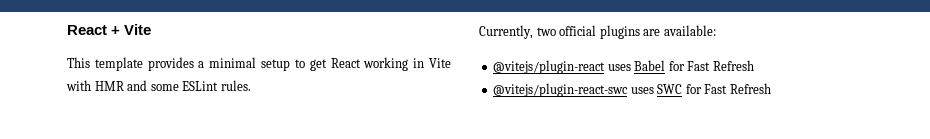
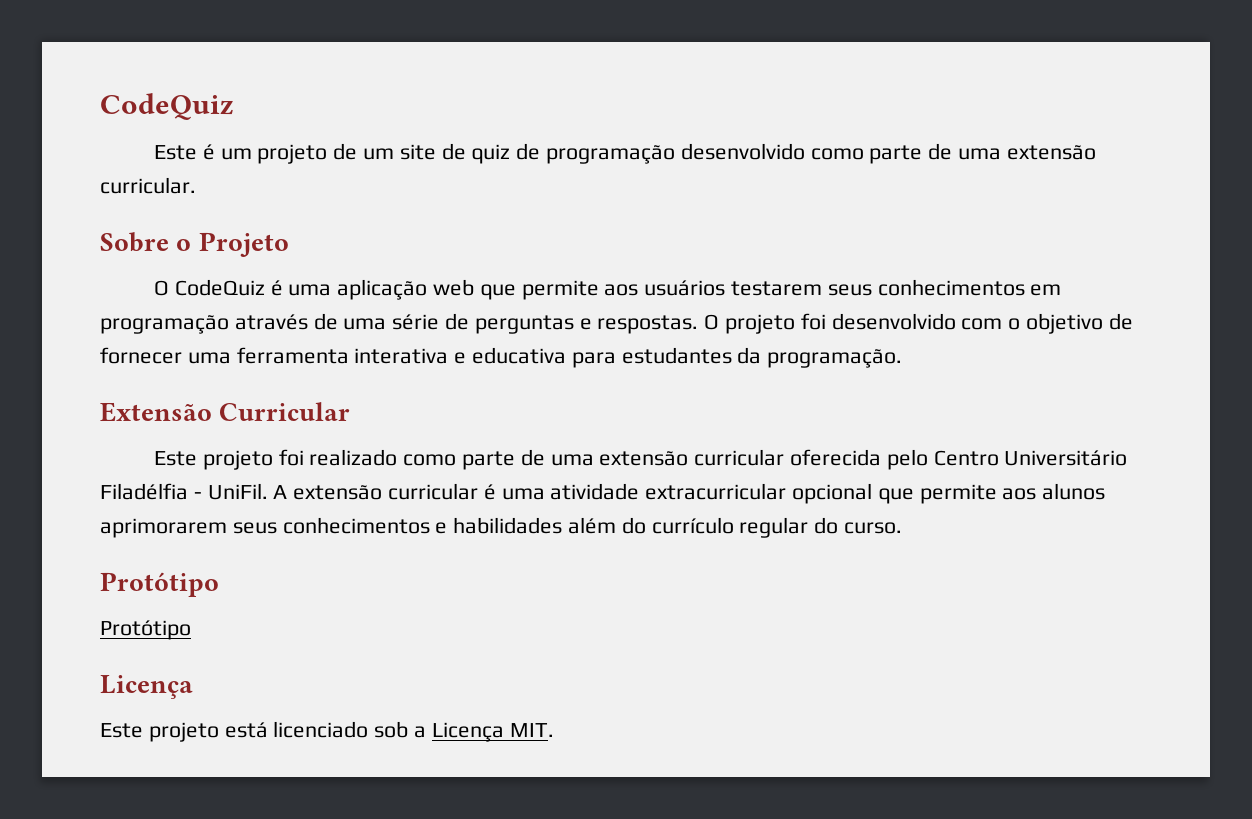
[67,24,152,35] [67,57,451,71] [66,80,251,91] [479,25,716,39] [493,60,754,74] [493,83,771,97] React + Vite // This template provides a minimal setup to get React working in Vite with HMR and some ESLint rules. // Currently, two official plugins are available: // @vitejs/plugin-react uses Babel for Fast Refresh // @vitejs/plugin-react-swc uses SWC for Fast Refresh -> [100,93,234,120] [153,143,1096,164] [100,177,196,194] [100,232,289,257] [153,279,1062,300] [100,313,1133,334] [100,347,903,368] [100,402,351,422] [153,449,1128,470] [100,483,1106,504] [100,517,903,538] [100,572,219,597] [100,620,191,640] [100,675,193,699] [100,721,554,742] CodeQuiz // Este é um projeto de um site de quiz de programação desenvolvido como parte de uma extensão curricular. // Sobre o Projeto // O CodeQuiz é uma aplicação web que permite aos usuários testarem seus conhecimentos em programação através de uma série de perguntas e respostas. O projeto foi desenvolvido com o objetivo de fornecer uma ferramenta interativa e educativa para estudantes da programação. // Extensão Curricular // Este projeto foi realizado como parte de uma extensão curricular oferecida pelo Centro Universitário Filadélfia - UniFil. A extensão curricular é uma atividade extracurricular opcional que permite aos alunos aprimorarem seus conhecimentos e habilidades além do currículo regular do curso. // Protótipo // Protótipo // Licença // Este projeto está licenciado sob a Licença MIT.

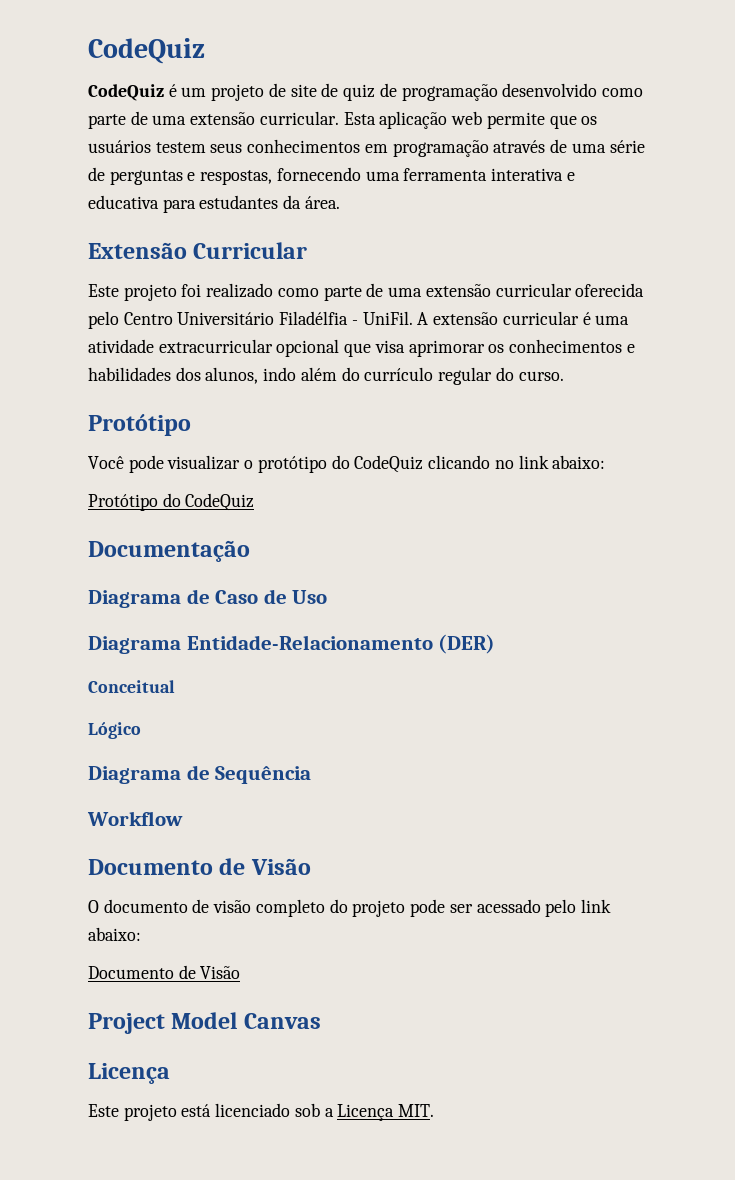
[100,93,234,120] [153,145,197,160] CodeQuiz // Este -> [88,38,205,64] [88,84,164,101] CodeQuiz // CodeQuiz
[362,148,394,160] um -> (286, 90) none
[100,232,289,257] [153,279,822,300] // Sobre o Projeto // O CodeQuiz é uma aplicação web que permite aos usuários testarem -> [343,111,598,129] [88,140,206,153] Esta aplicação web permite que os usuários testem
[597,313,1133,334] [100,347,182,364] respostas. O projeto foi desenvolvido com o objetivo de fornecer -> [200,167,361,185] respostas, fornecendo
[767,348,903,368] programação. -> [304,196,340,209] área.
[919,483,1106,504] [100,517,563,538] permite aos alunos aprimorarem seus conhecimentos e habilidades -> [374,339,635,357] [88,367,297,384] visa aprimorar os conhecimentos e habilidades dos alunos, indo
[100,620,191,640] Protótipo -> [88,455,606,473] [88,493,255,511] [88,540,250,562] [88,589,328,608] [88,634,496,654] [88,680,175,693] [88,722,141,739] [88,765,312,784] [87,811,183,826] [88,858,311,875] [88,899,611,917] [88,927,141,941] [88,965,241,979] [88,1012,321,1034] Você pode visualizar o protótipo do CodeQuiz clicando no link abaixo: // Protótipo do CodeQuiz // Documentação // Diagrama de Caso de Uso // Diagrama Entidade-Relacionamento (DER) // Conceitual // Lógico // Diagrama de Sequência // Workflow // Documento de Visão // O documento de visão completo do projeto pode ser acessado pelo link abaixo: // Documento de Visão // Project Model Canvas

